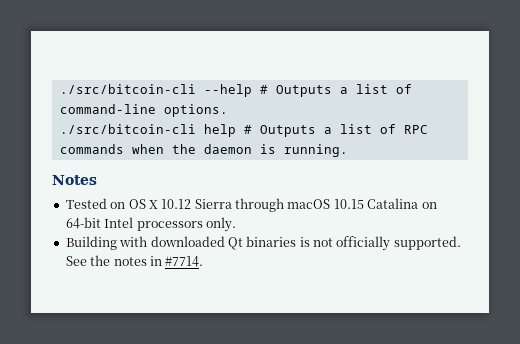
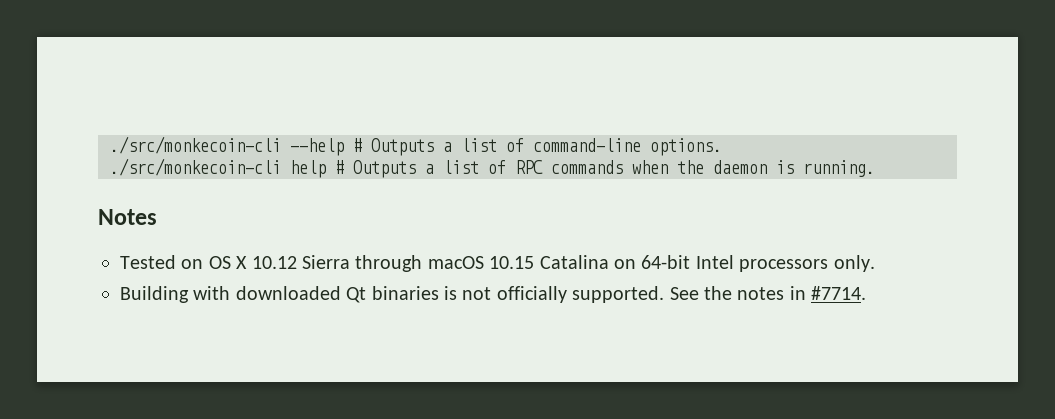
[59,84,196,94] ./src/bitcoin-cli -> [110,136,281,154] ./src/monkecoin-cli
[59,124,196,134] ./src/bitcoin-cli -> [110,158,281,176] ./src/monkecoin-cli

